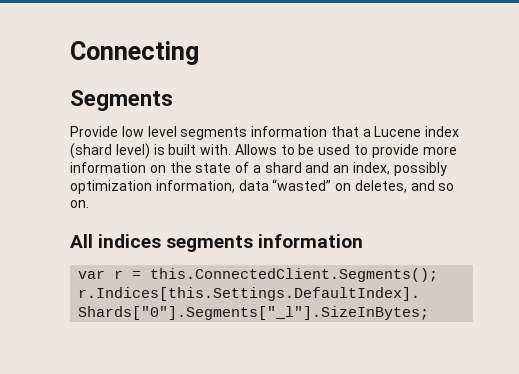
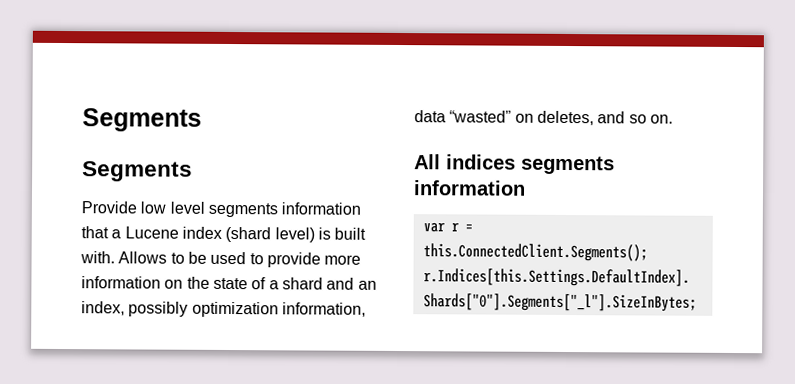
[70,41,199,65] Connecting -> [82,108,202,132] Segments

